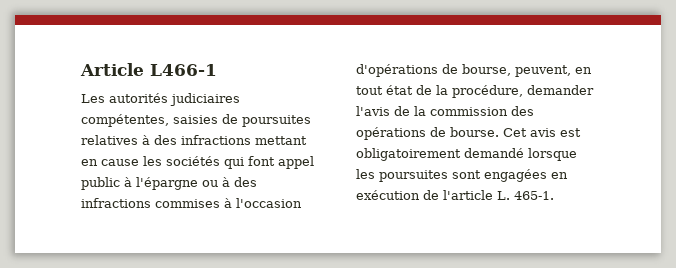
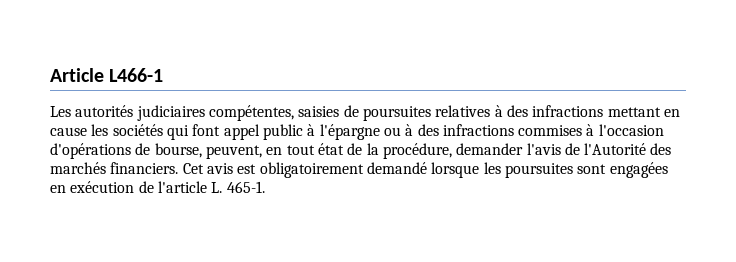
[414,106,534,116] [356,127,499,140] la commission des opérations de bourse. -> [584,143,672,155] [50,162,179,174] l'Autorité des marchés financiers.

